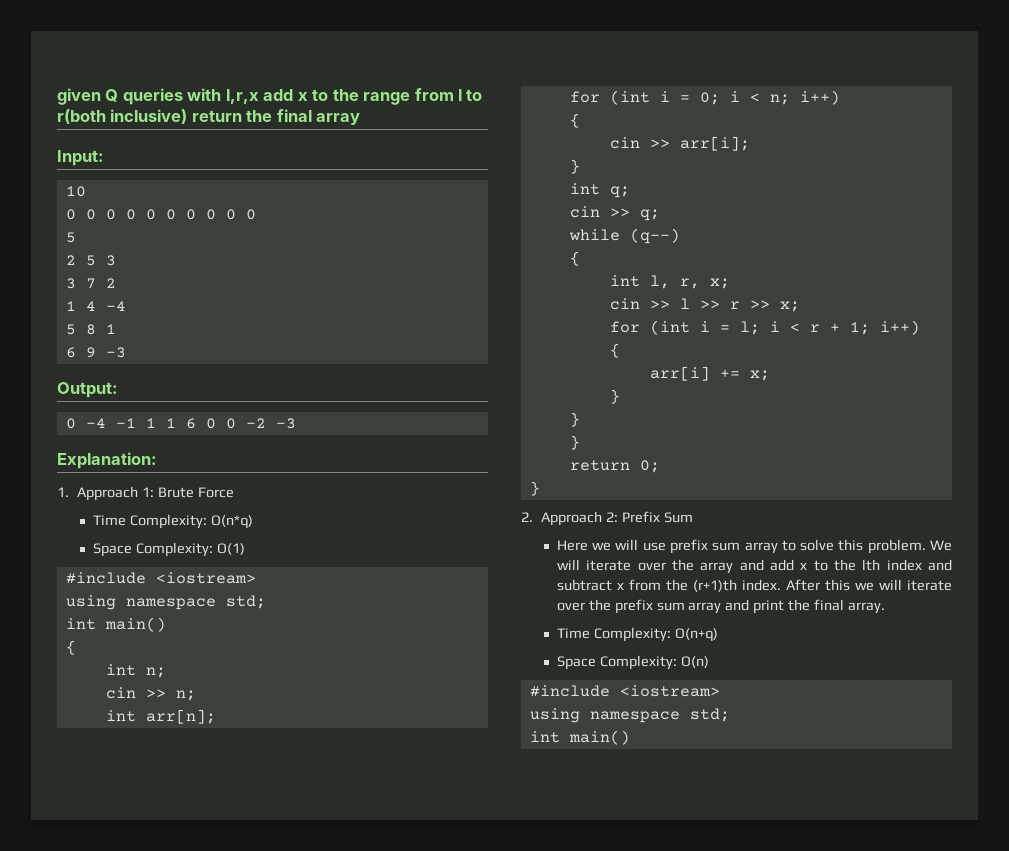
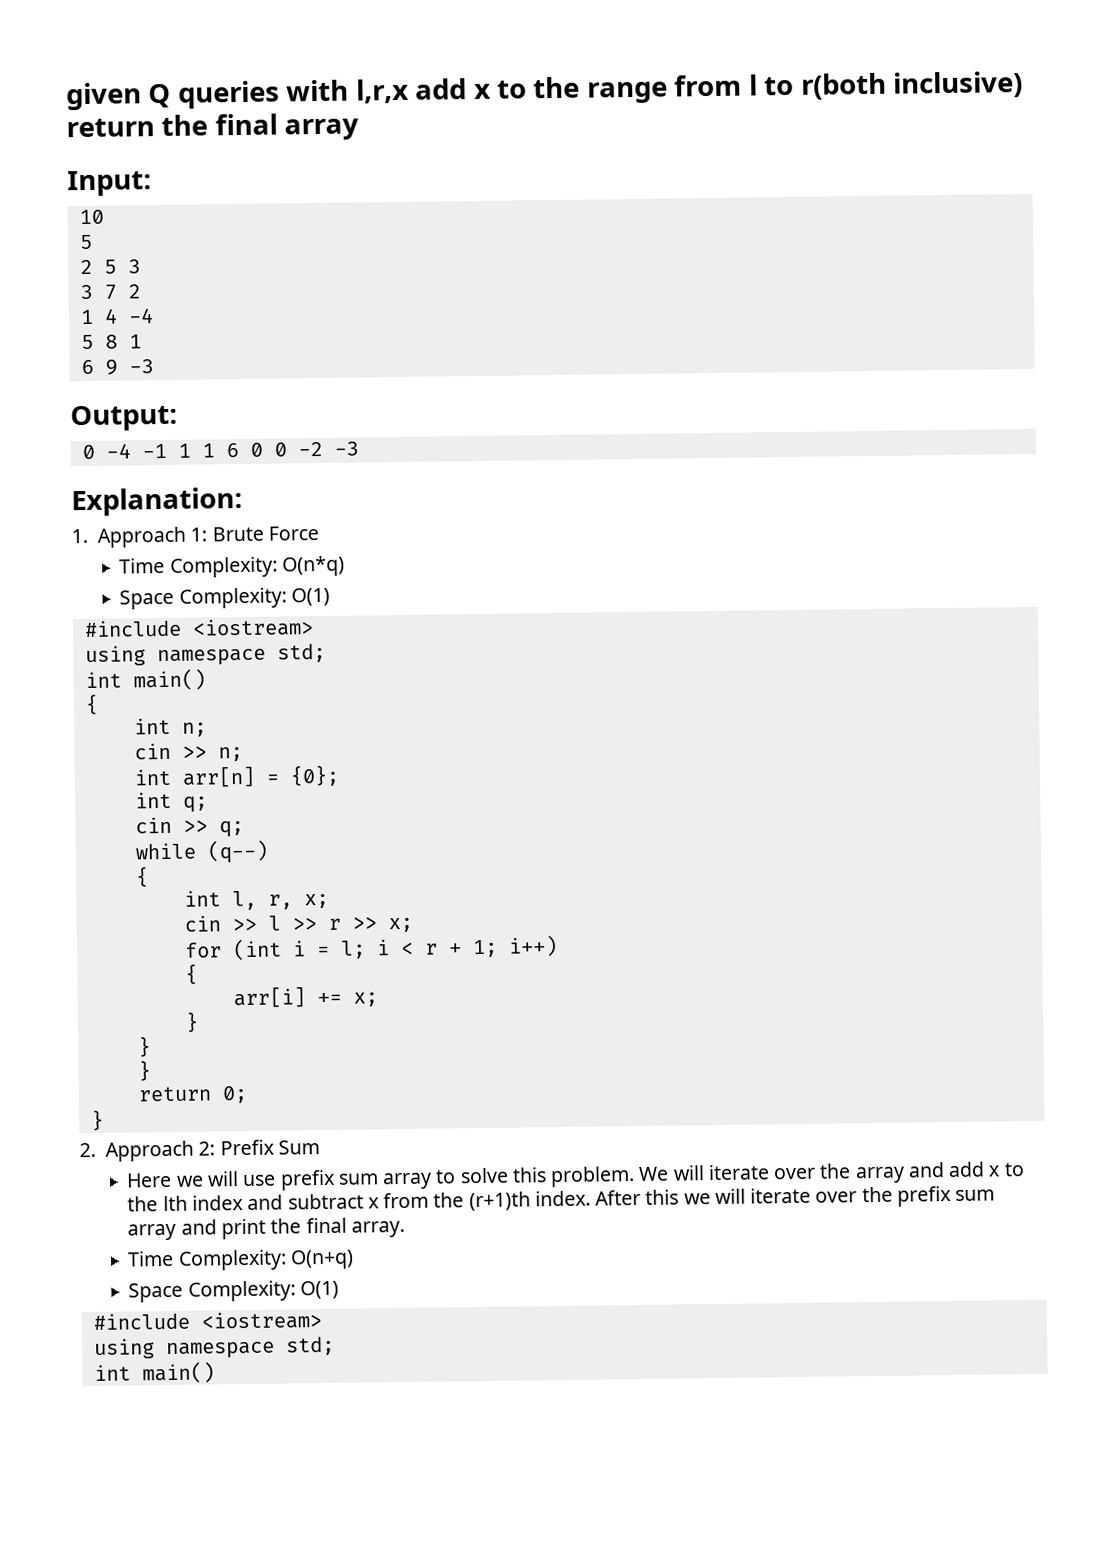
[65,209,256,220] // 0 0 0 0 0 0 0 0 0 0 -> (104, 217) none
[145,709,216,724] [569,90,840,105] [569,113,580,128] [609,136,750,151] [569,159,580,174] arr[n]; // for (int i = 0; i < n; i++) // { // cin >> arr[i]; // } -> [181,764,340,788] arr[n] = {0};
[680,656,709,668] O(n) -> [299,1280,339,1300] O(1)

